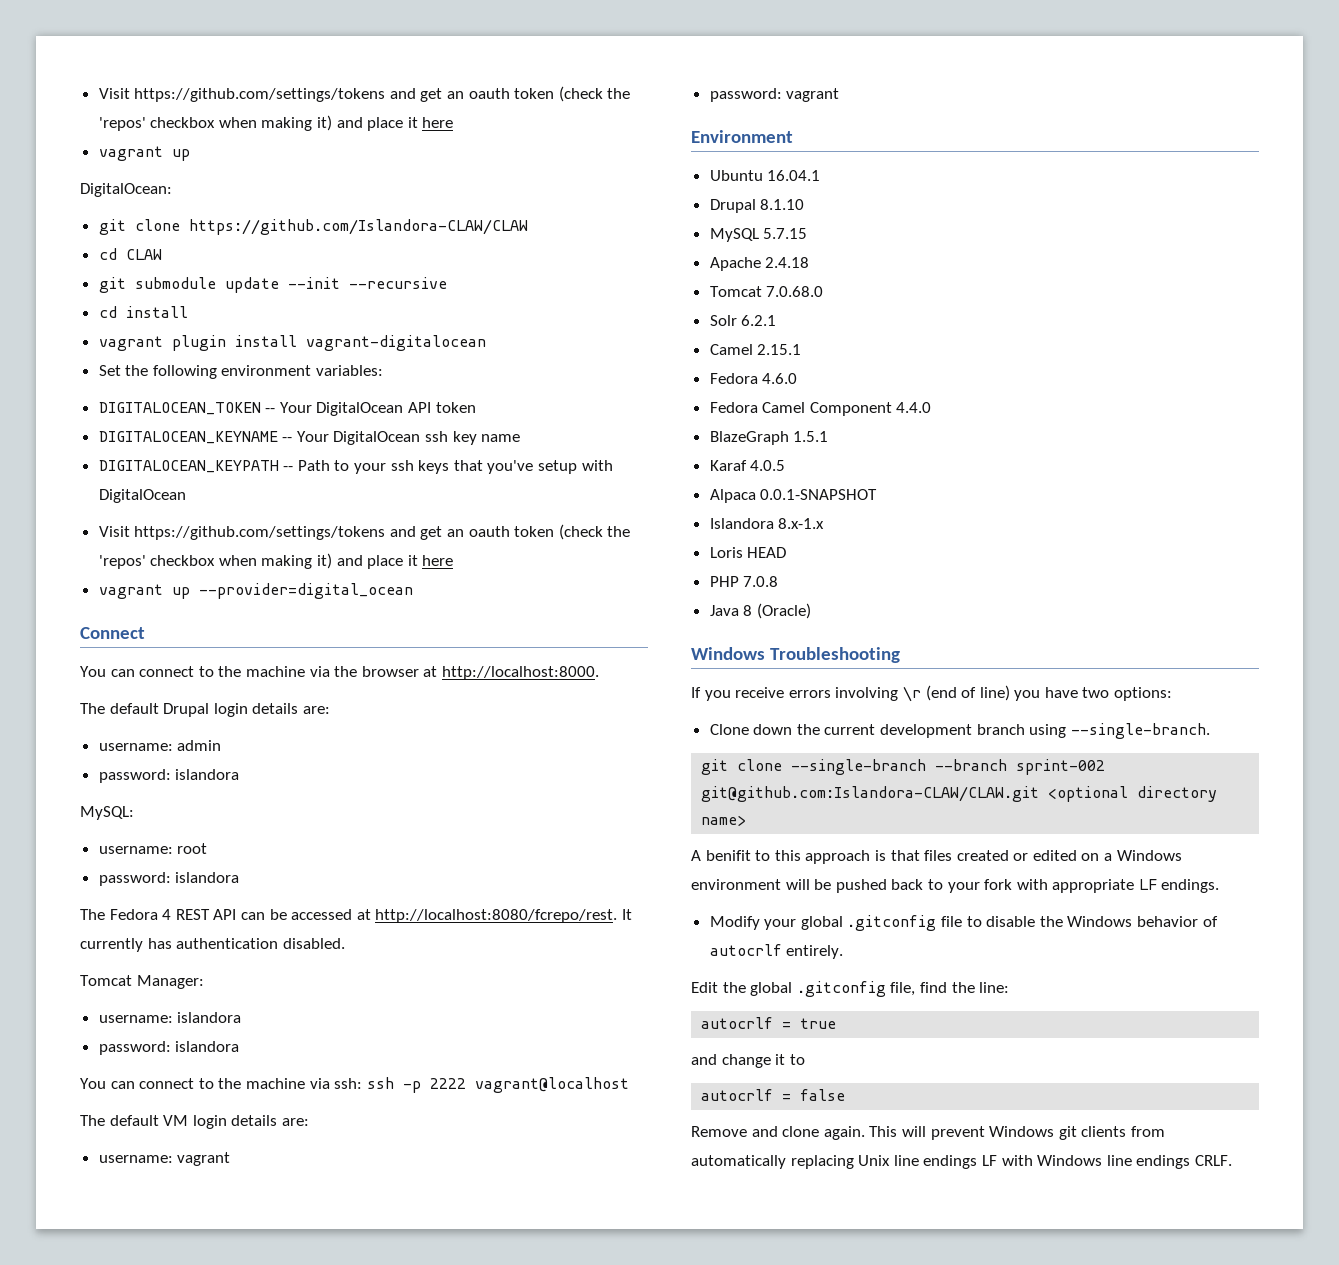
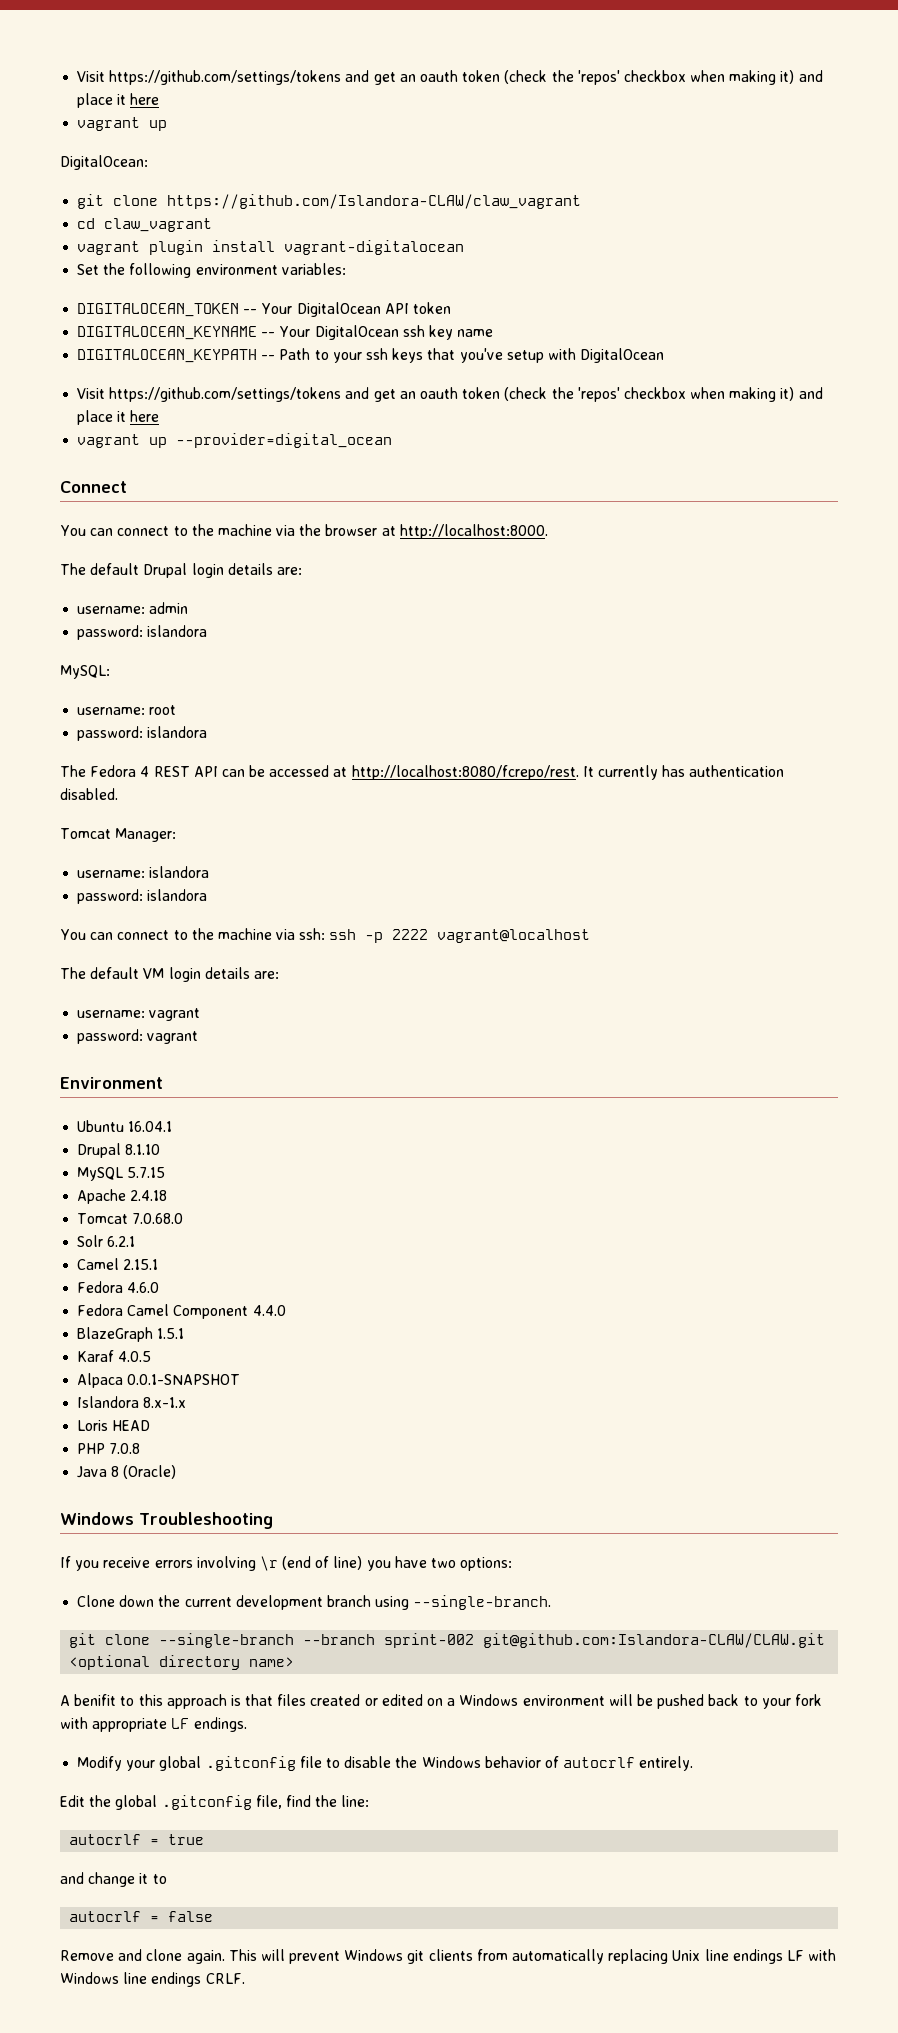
[188,219,528,235] [98,248,162,260] [98,277,447,293] [98,306,188,318] https://github.com/Islandora-CLAW/CLAW // cd CLAW // git submodule update --init --recursive // cd install -> [167,194,582,209] [77,218,213,232] https://github.com/Islandora-CLAW/claw_vagrant // cd claw_vagrant

